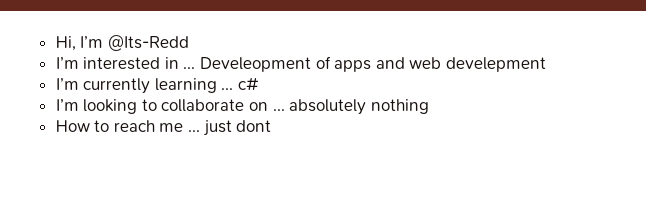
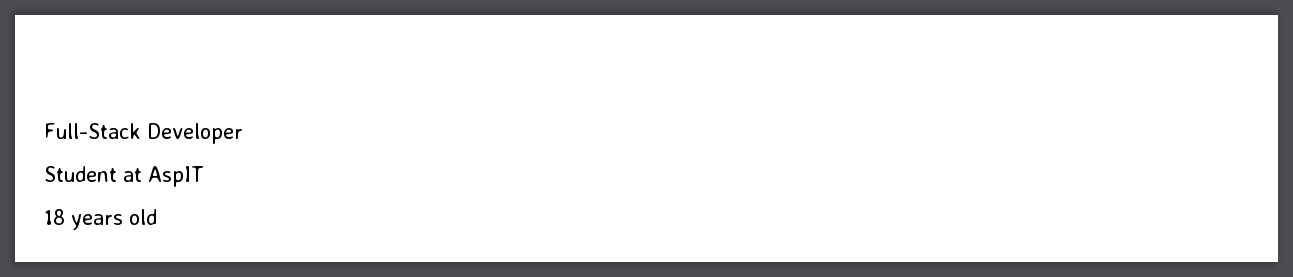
[55,35,189,51] [55,56,547,72] [55,77,260,94] [55,99,429,115] [55,120,272,136] Hi, I’m @Its-Redd // I’m interested in ... Develeopment of apps and web develepment // I’m currently learning ... c# // I’m looking to collaborate on ... absolutely nothing // How to reach me ... just dont -> [44,123,243,144] [44,166,204,187] [44,209,157,230] Full-Stack Developer // Student at AspIT // 18 years old

